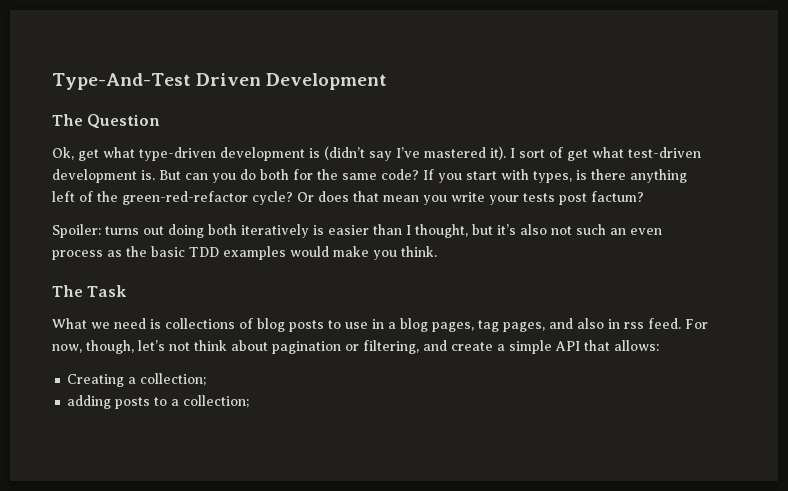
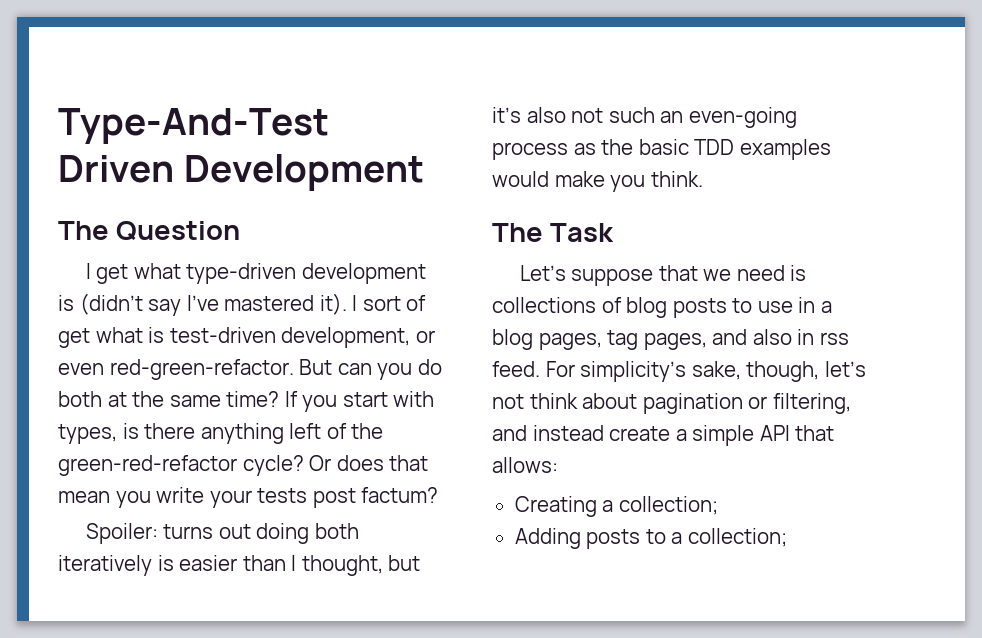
[52,147,74,160] Ok, -> [85,263,91,279] I
[628,147,701,158] [52,169,155,183] test-driven development is. -> [148,327,435,348] [58,359,294,380] is test-driven development, or even red-green-refactor.
[293,169,313,180] for -> [107,392,127,407] at
[381,169,419,180] code? -> [226,391,280,407] time?
[630,228,662,235] even -> [688,107,797,128] even-going
[52,318,87,329] What -> [519,265,698,286] Let’s suppose that
[52,344,82,353] now, -> [580,361,741,382] simplicity’s sake,
(447, 345) none -> [532,425,604,441] instead
[67,395,112,409] adding -> [514,528,581,549] Adding

